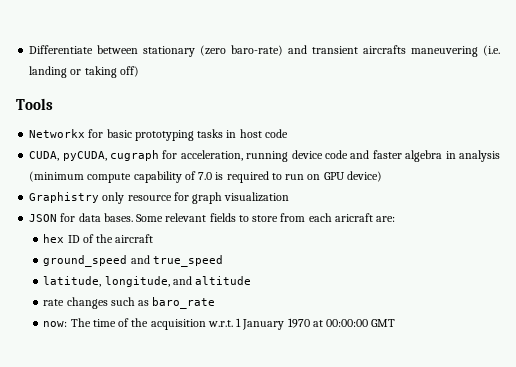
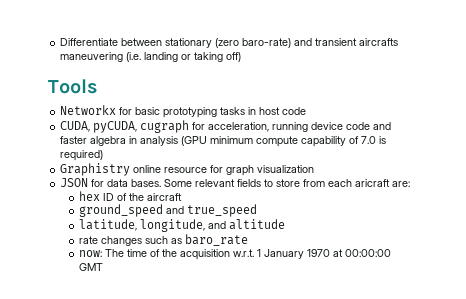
[29,171,85,182] (minimum -> [181,136,254,146] (GPU minimum
[226,171,382,183] required to run on GPU device) -> [60,150,104,161] required)
[102,192,125,204] only -> [133,165,162,173] online

